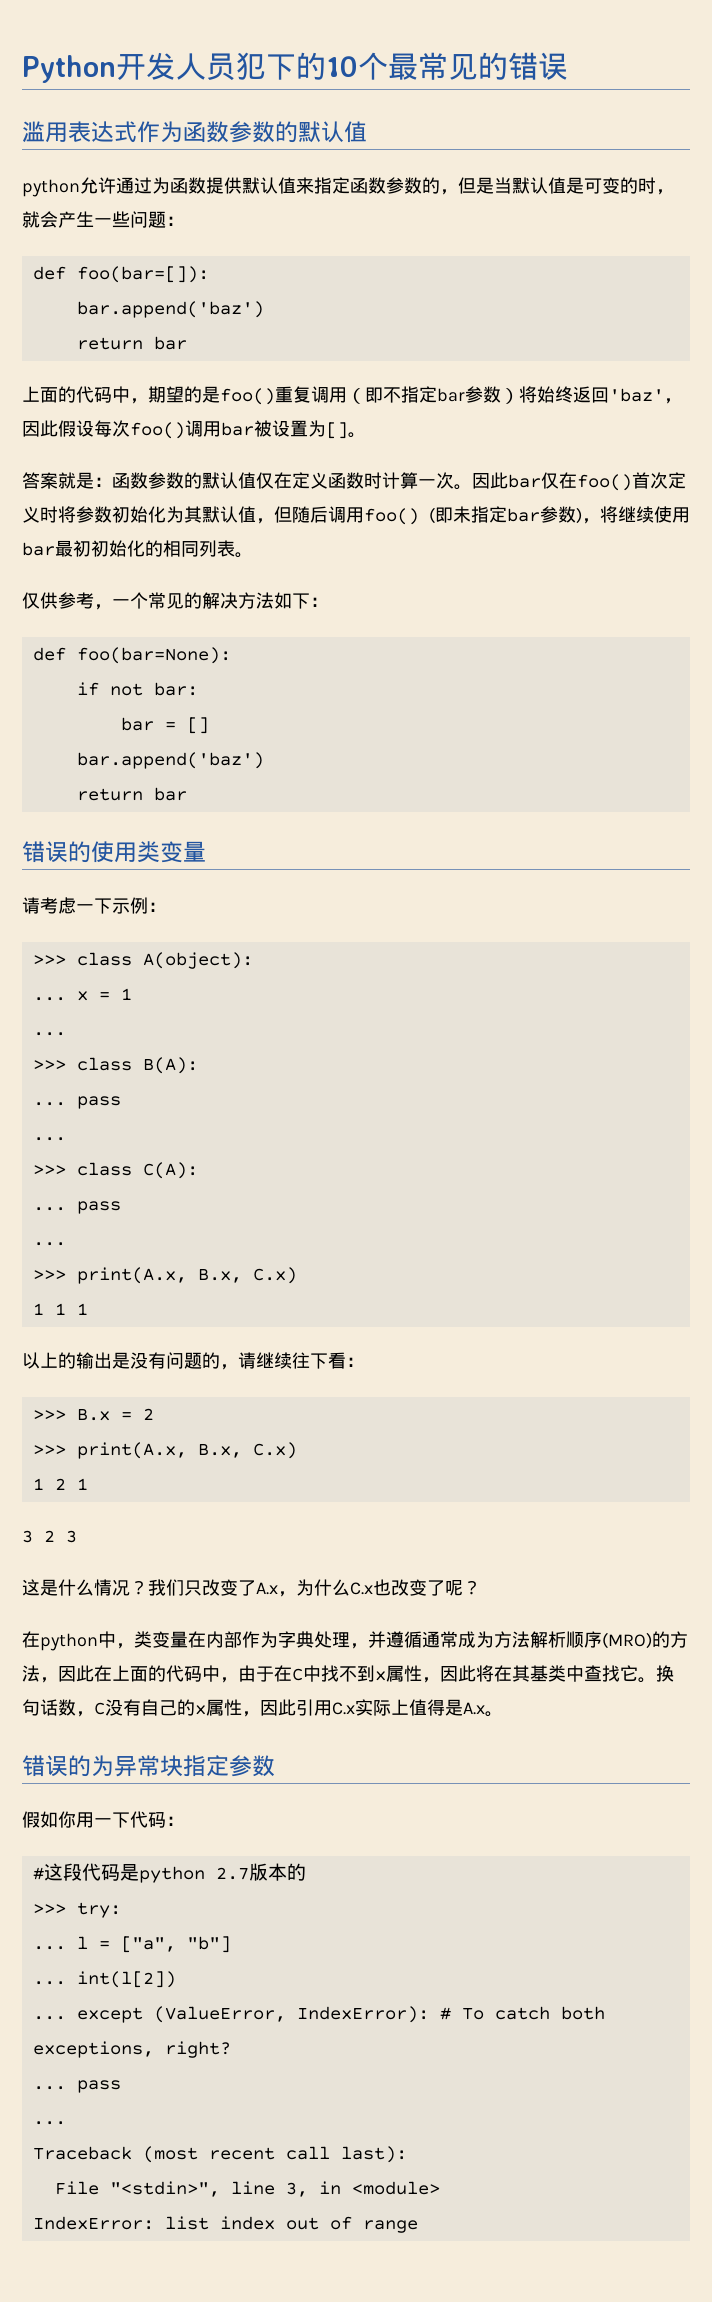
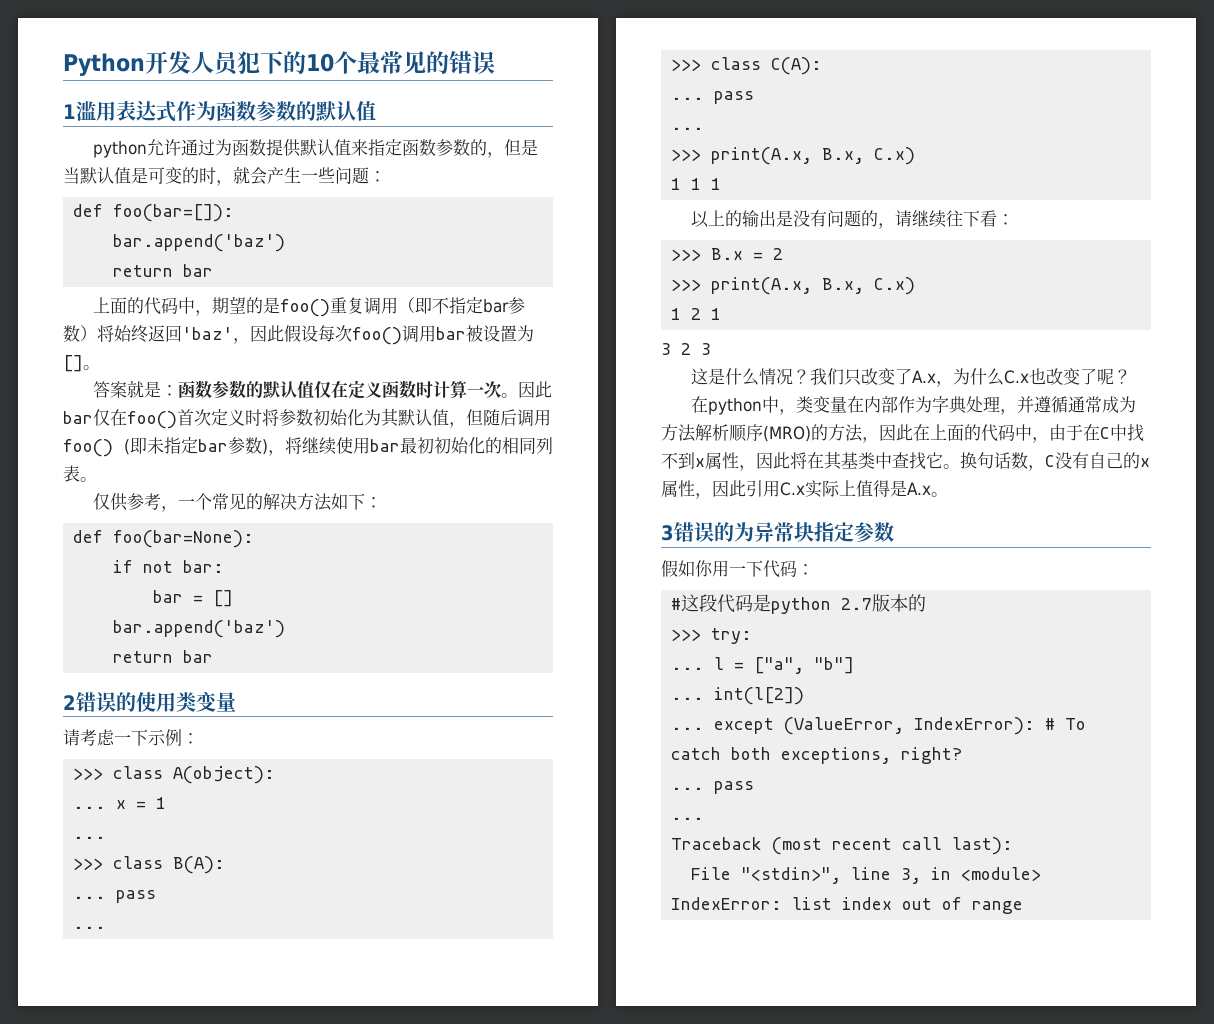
(568, 66) none -> [63,104,76,119] 1
(187, 794) none -> [63,695,76,710] 2
(503, 1714) none -> [661,525,674,541] 3

